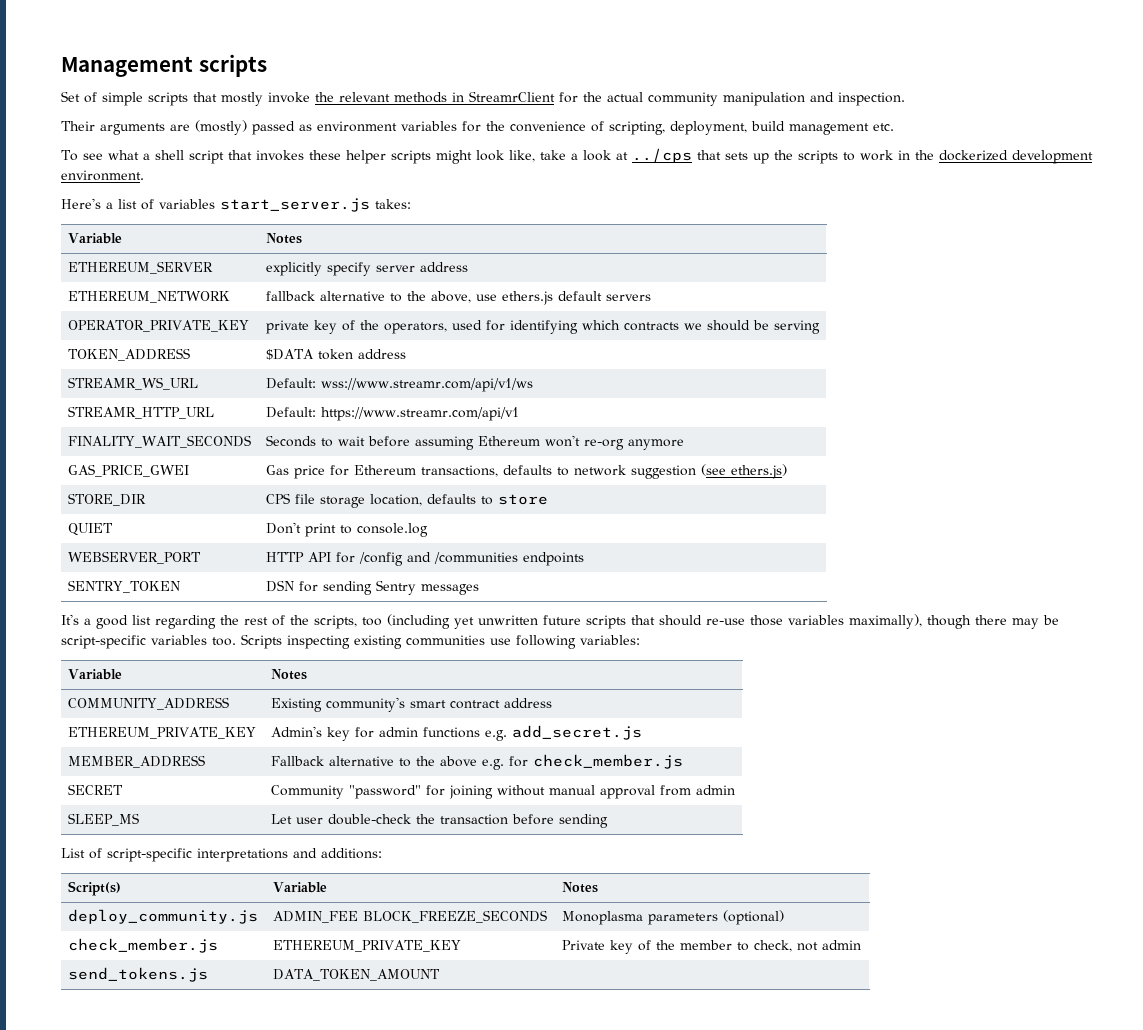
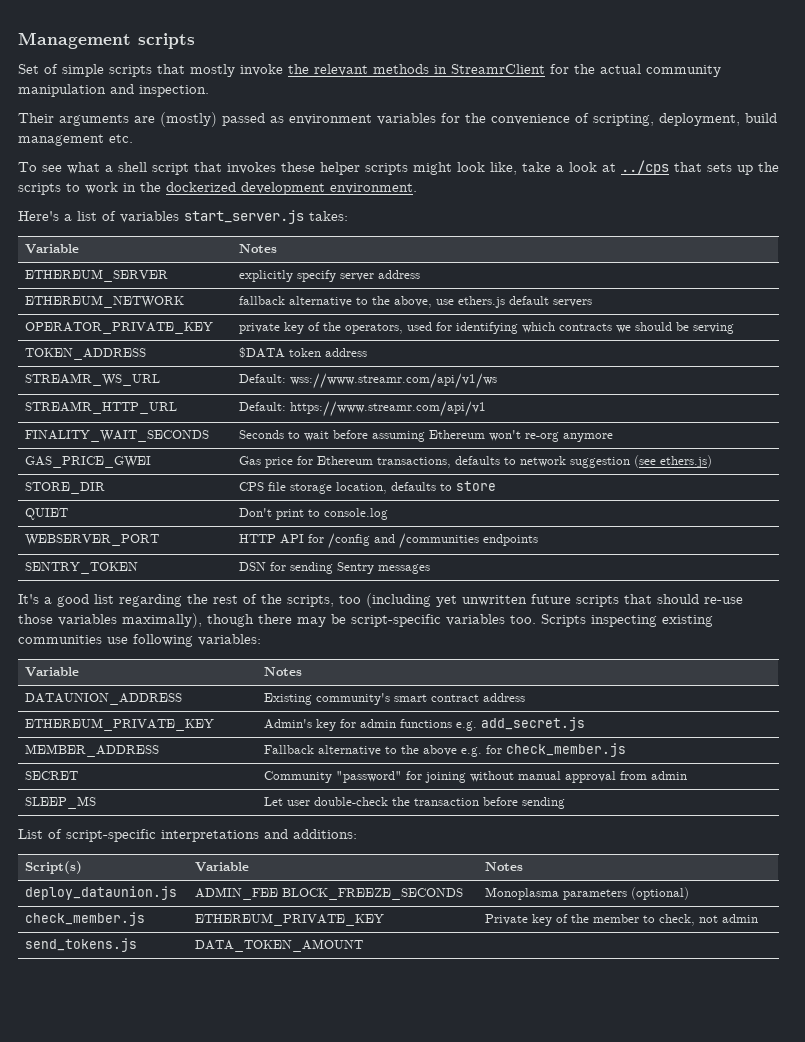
[68,697,230,710] COMMUNITY_ADDRESS -> [24,693,182,705] DATAUNION_ADDRESS
[68,909,259,924] deploy_community.js -> [24,886,177,900] deploy_dataunion.js

